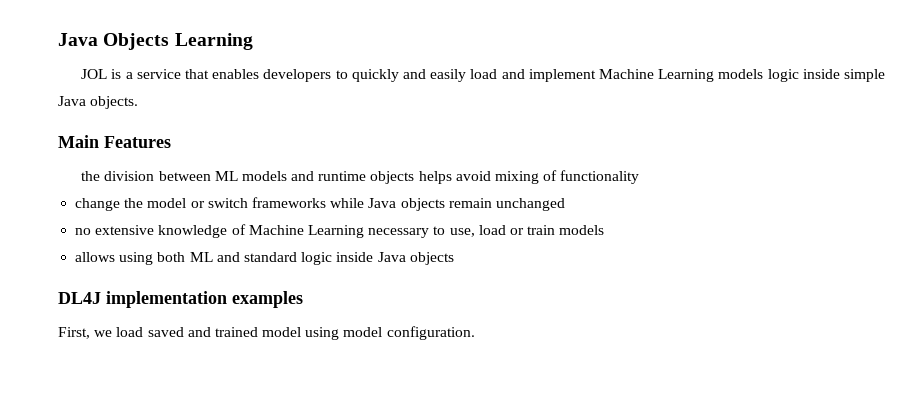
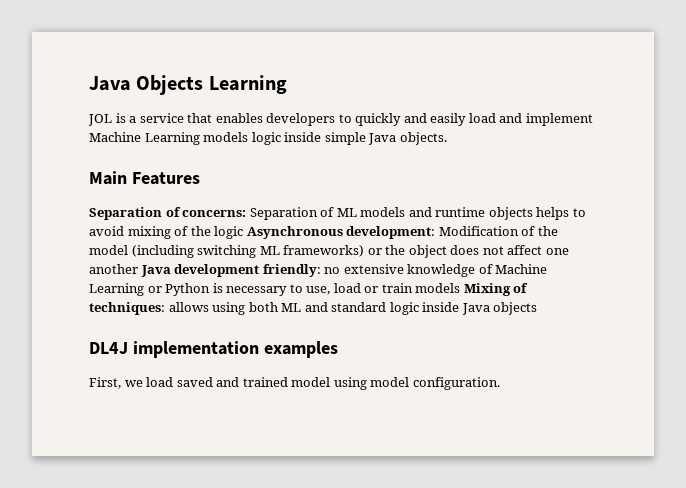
[81,171,211,181] the division between -> [89,207,335,220] Separation of concerns: Separation of
(452, 177) none -> [572,208,586,217] to
[560,170,640,184] [75,197,565,211] functionality // change the model or switch frameworks while Java objects remain unchanged // -> [190,226,558,239] [89,245,569,258] [89,264,321,277] the logic Asynchronous development: Modification of the model (including switching ML frameworks) or the object does not affect one another Java development friendly:
(364, 231) none -> [147,283,223,296] or Python is
(605, 230) // -> [463,283,529,296] [89,302,165,315] Mixing of techniques:

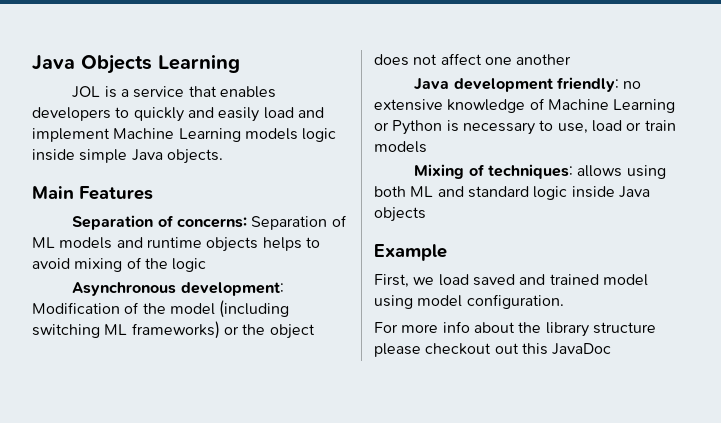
(244, 232) none -> (207, 265) //
(138, 269) none -> (572, 59) //
(461, 288) none -> (427, 147) //
[89,341,338,358] DL4J implementation examples -> [374,244,447,261] Example
(500, 383) none -> [374,321,656,337] [374,343,612,357] // For more info about the library structure please checkout out this JavaDoc

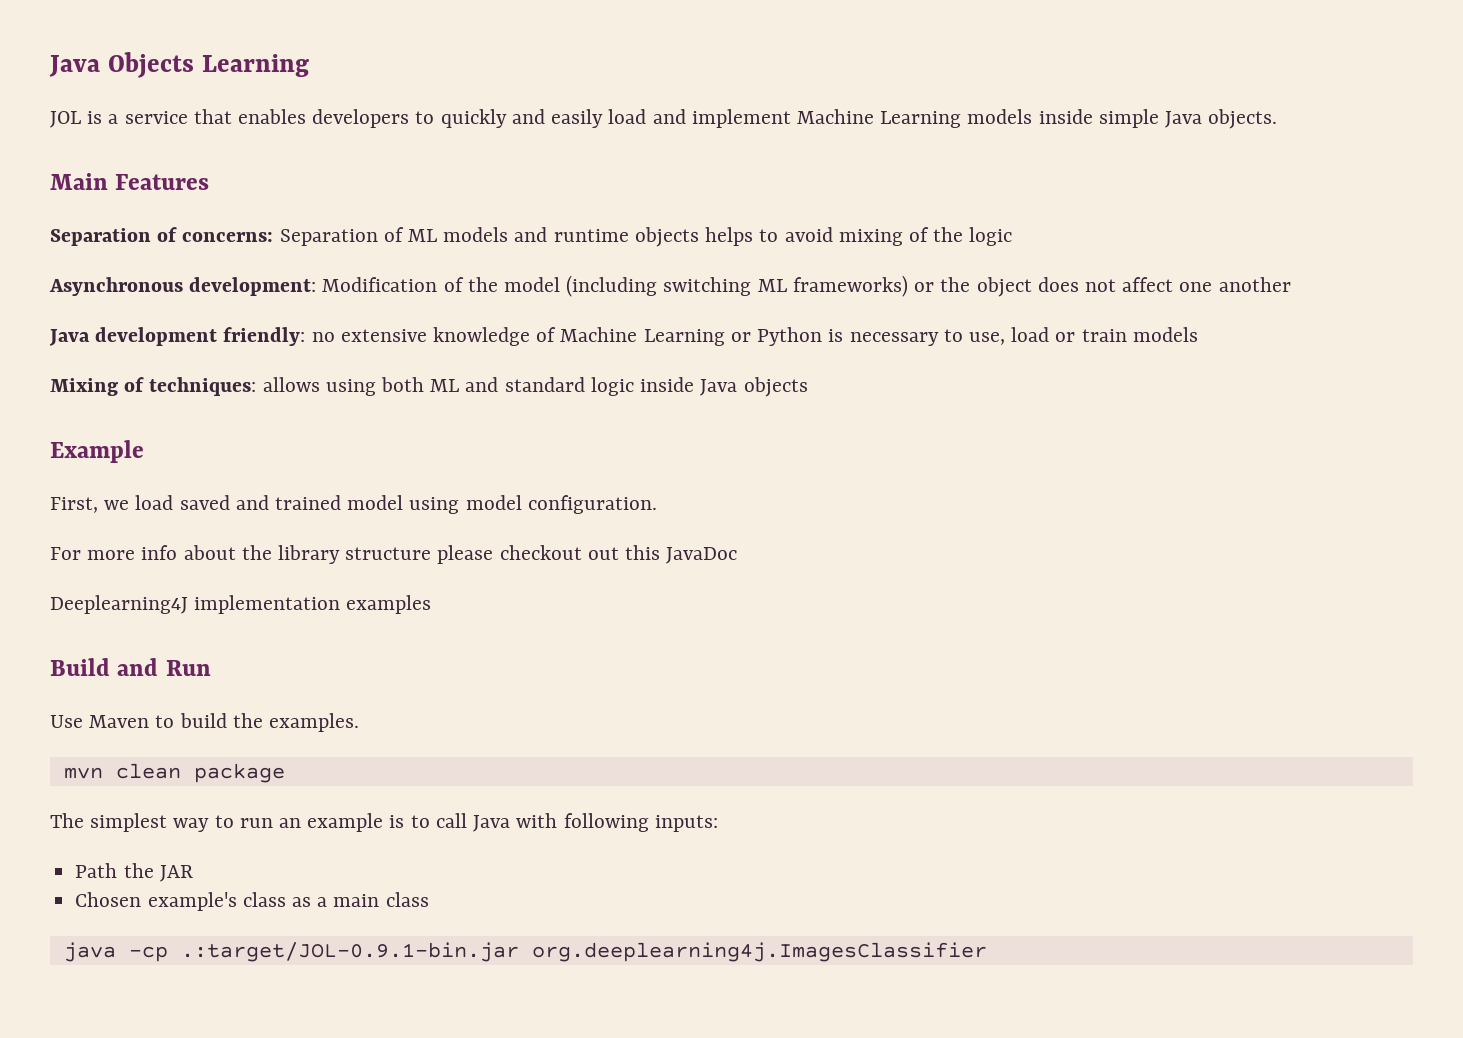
[302,128,337,142] logic -> (1033, 116) none
(612, 349) none -> [50,595,432,614] [50,658,211,676] [50,713,360,732] [63,763,285,783] [50,813,718,832] [75,863,193,882] [75,892,429,911] [63,942,987,962] // Deeplearning4J implementation examples // Build and Run // Use Maven to build the examples. // mvn clean package // The simplest way to run an example is to call Java with following inputs: // Path the JAR // Chosen example's class as a main class // java -cp .:target/JOL-0.9.1-bin.jar org.deeplearning4j.ImagesClassifier

